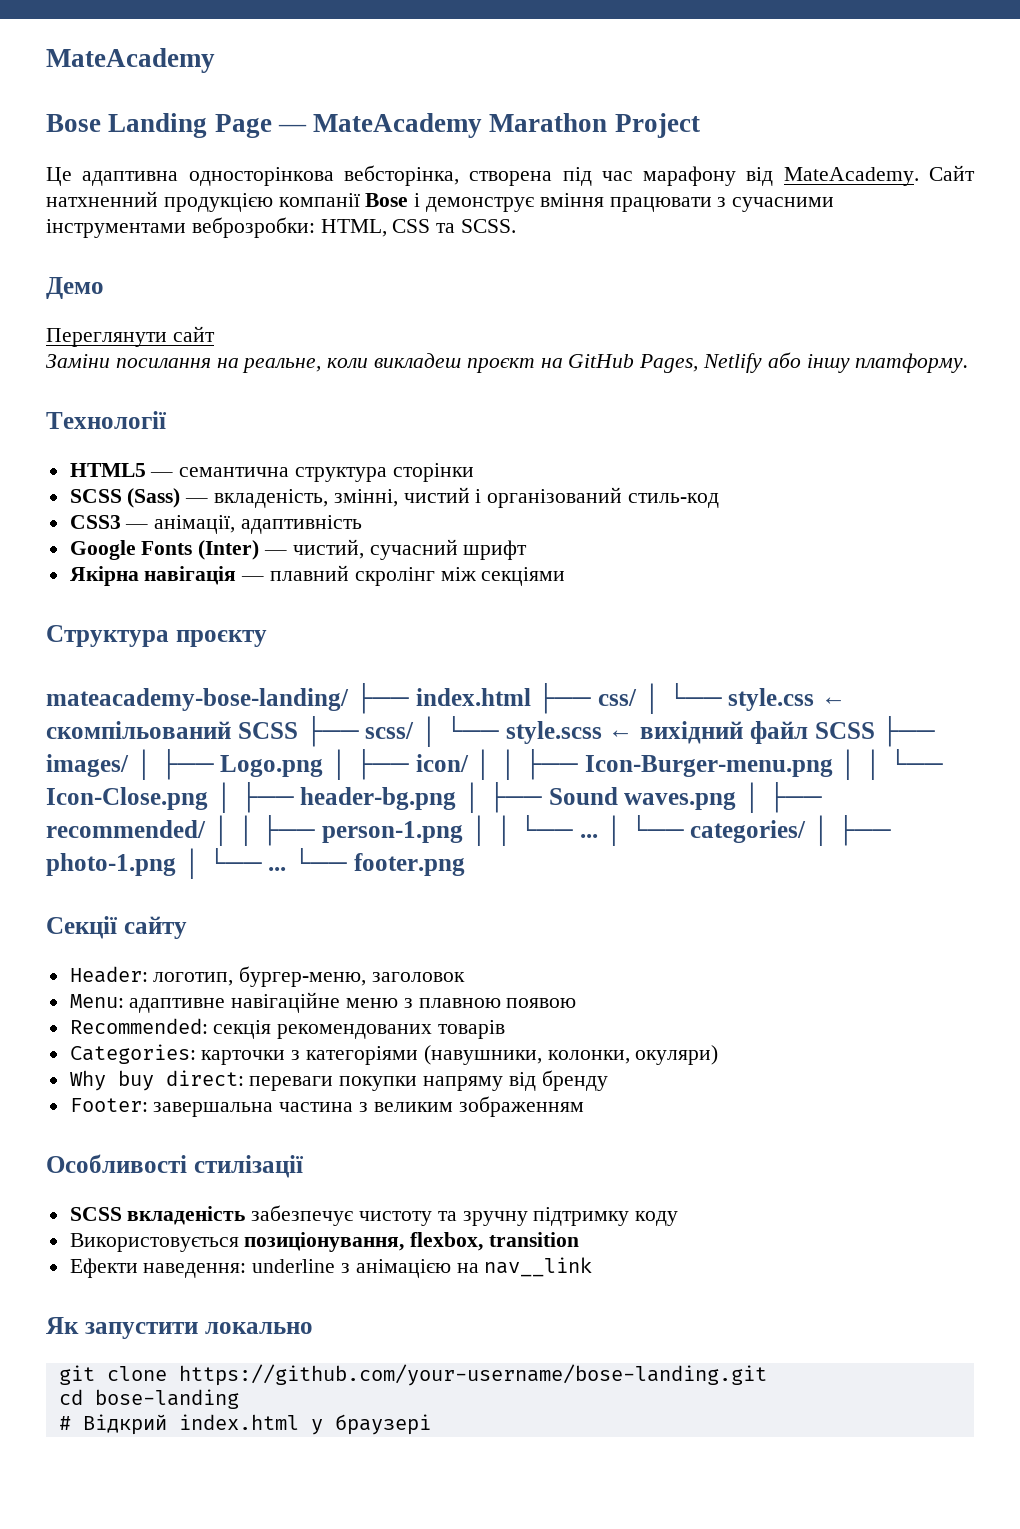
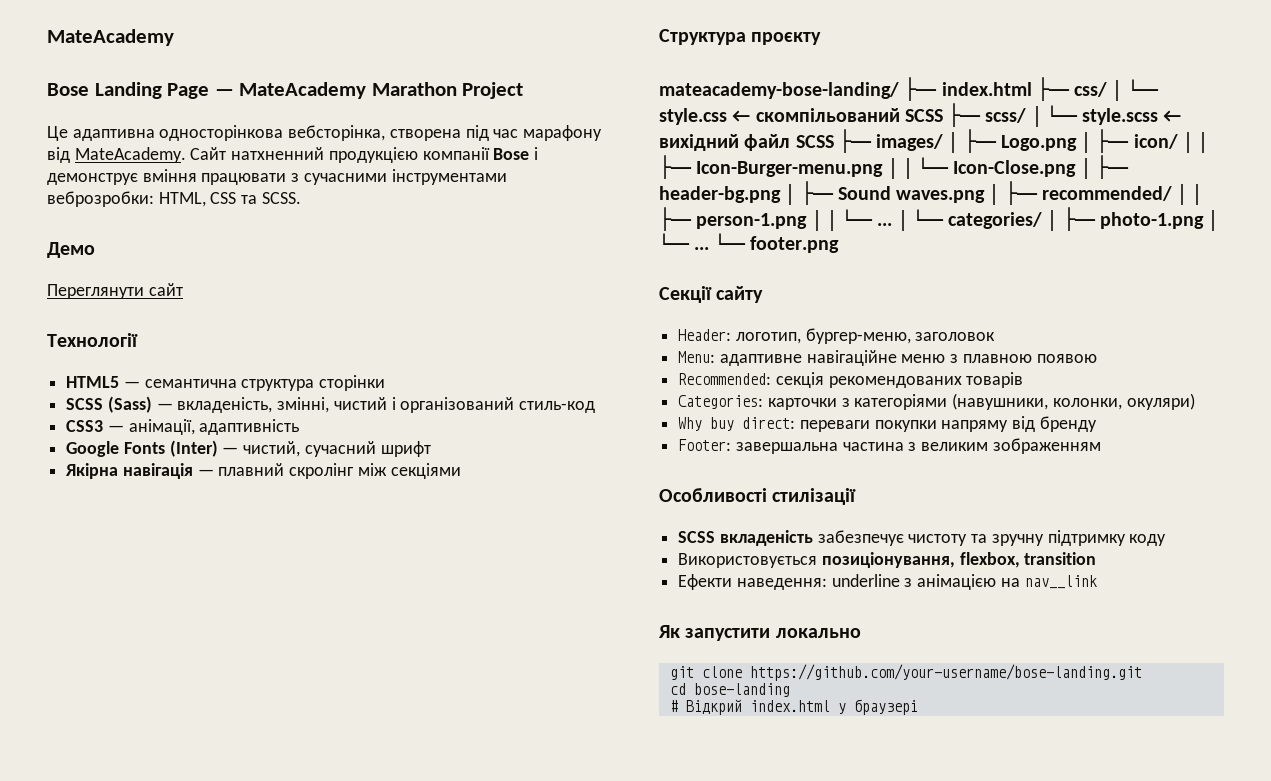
[46,352,969,373] // Заміни посилання на реальне, коли викладеш проєкт на GitHub Pages, Netlify або іншу платформу. -> (183, 289) none

